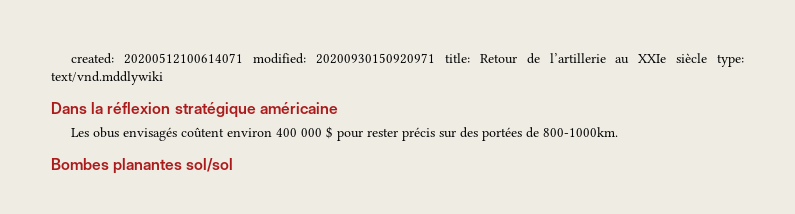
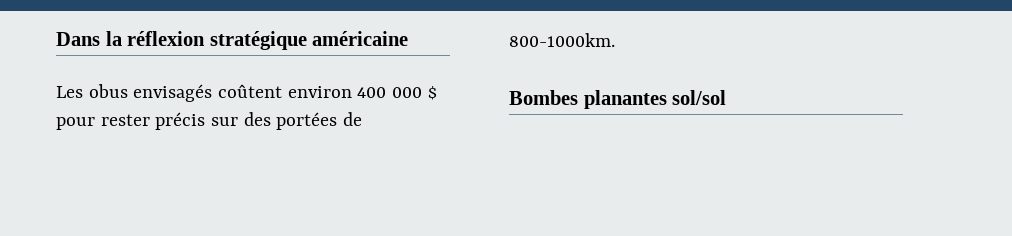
[71,53,745,67] [51,71,163,85] created: 20200512100614071 modified: 20200930150920971 title: Retour de l’artillerie au XXIe siècle type: text/vnd.mddlywiki // -> (56, 39) none

